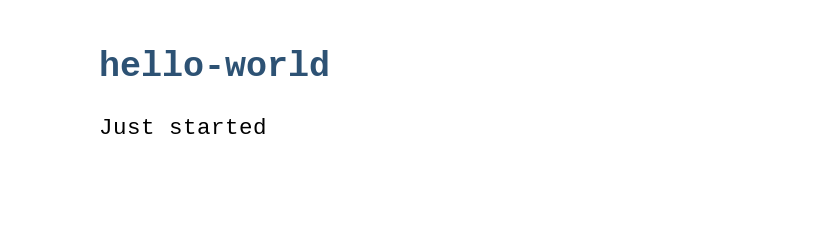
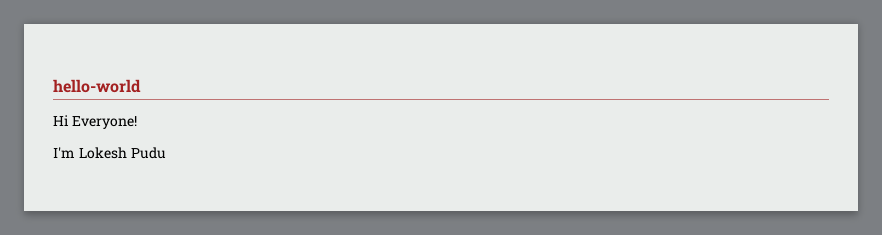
[99,118,267,134] Just started -> [53,115,137,129] [53,147,166,159] Hi Everyone! // I'm Lokesh Pudu

